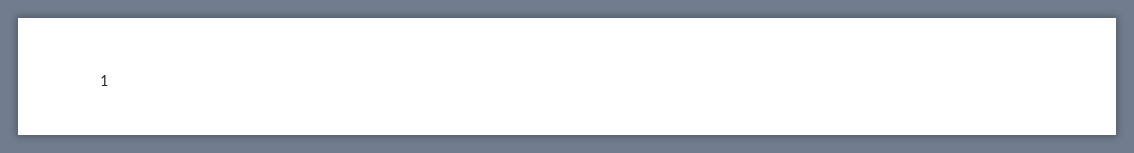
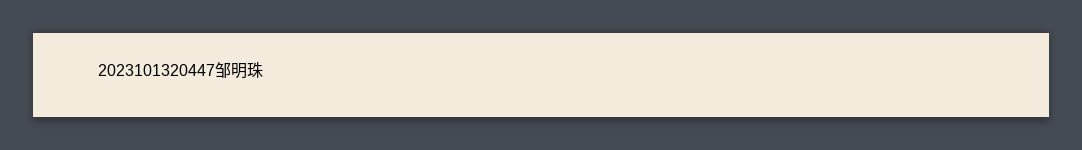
[100,75,108,86] 1 -> [98,62,263,79] 2023101320447邹明珠

